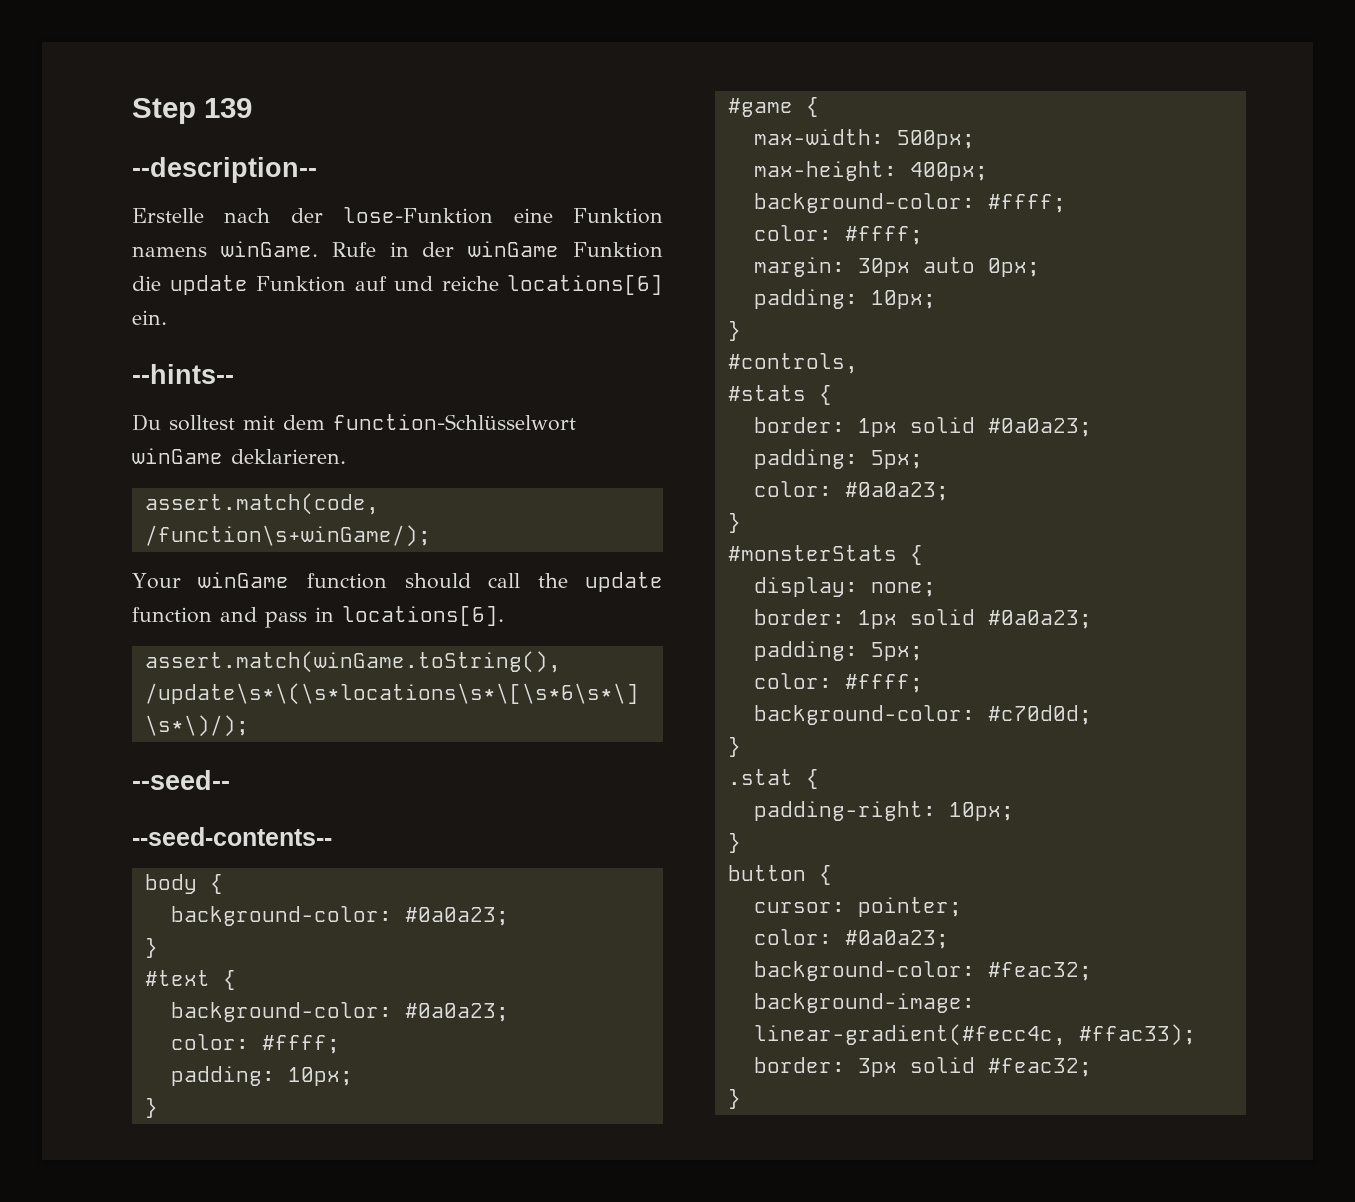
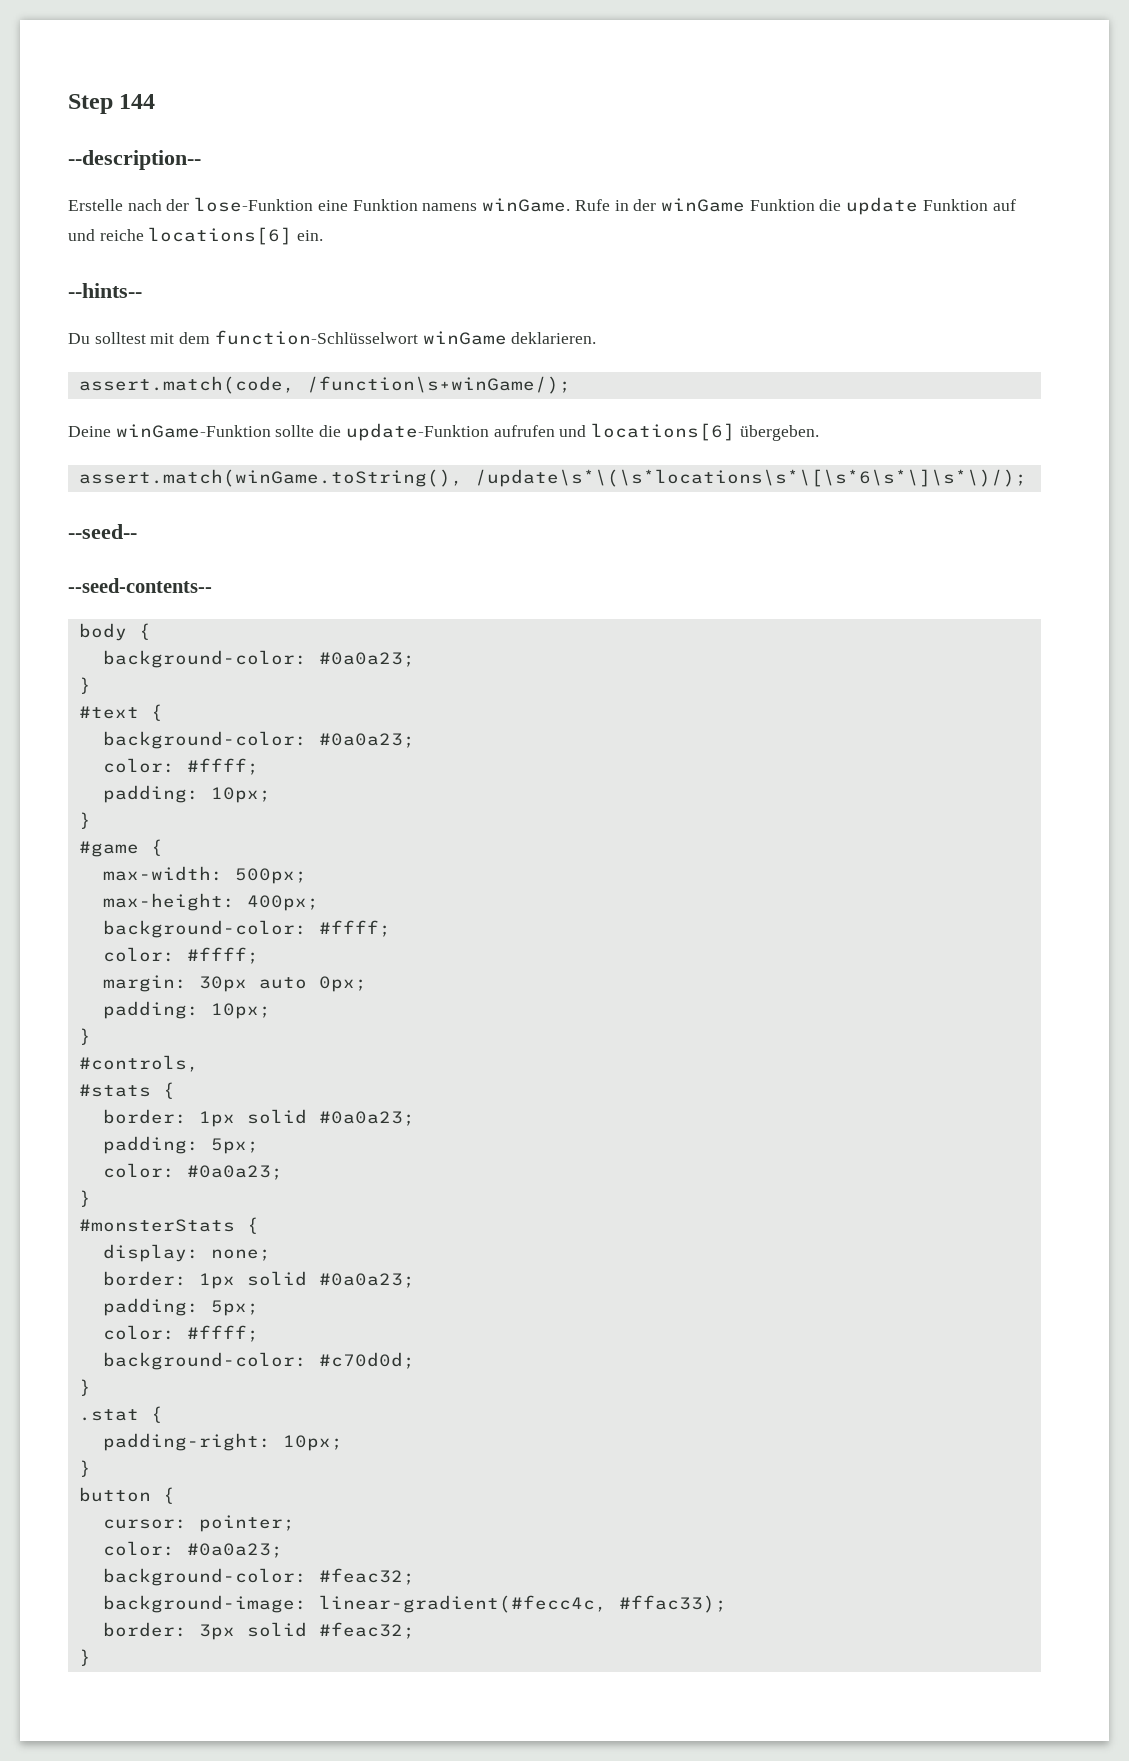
[204,98,252,118] 139 -> [119,94,156,109] 144
[132,572,663,592] [132,606,504,628] Your winGame function should call the update function and pass in locations[6]. -> [68,423,819,441] Deine winGame-Funktion sollte die update-Funktion aufrufen und locations[6] übergeben.

